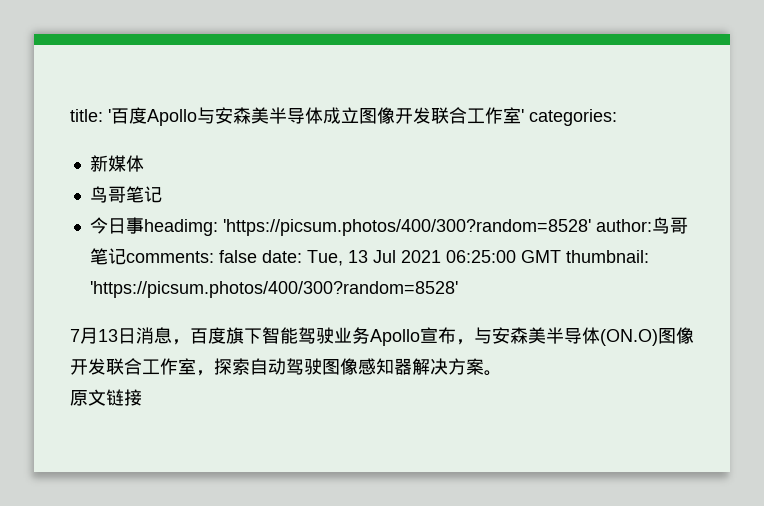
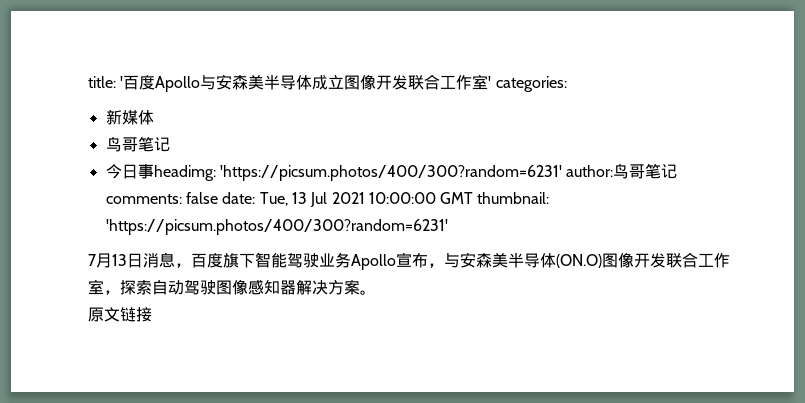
[222,219,591,236] 'https://picsum.photos/400/300?random=8528' -> [219,165,562,181] 'https://picsum.photos/400/300?random=6231'
[445,250,516,263] 06:25:00 -> [368,192,436,204] 10:00:00
[89,281,458,298] 'https://picsum.photos/400/300?random=8528' -> [105,219,448,235] 'https://picsum.photos/400/300?random=6231'

